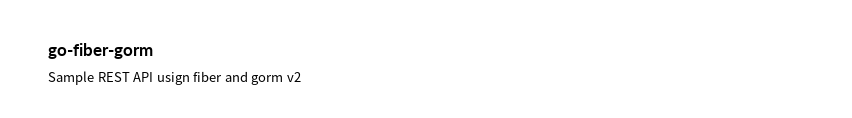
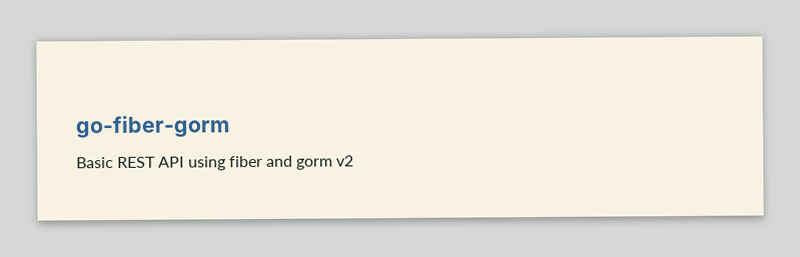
[48,71,94,85] Sample -> [76,157,114,169] Basic
[156,72,190,85] usign -> [187,156,226,171] using

